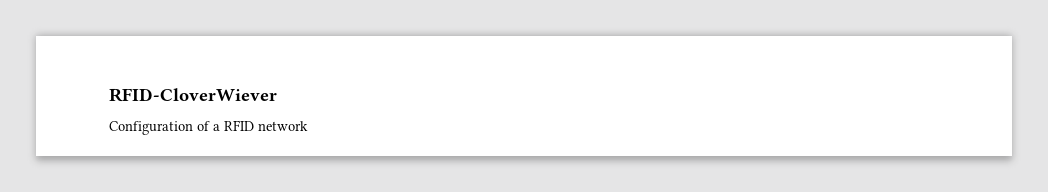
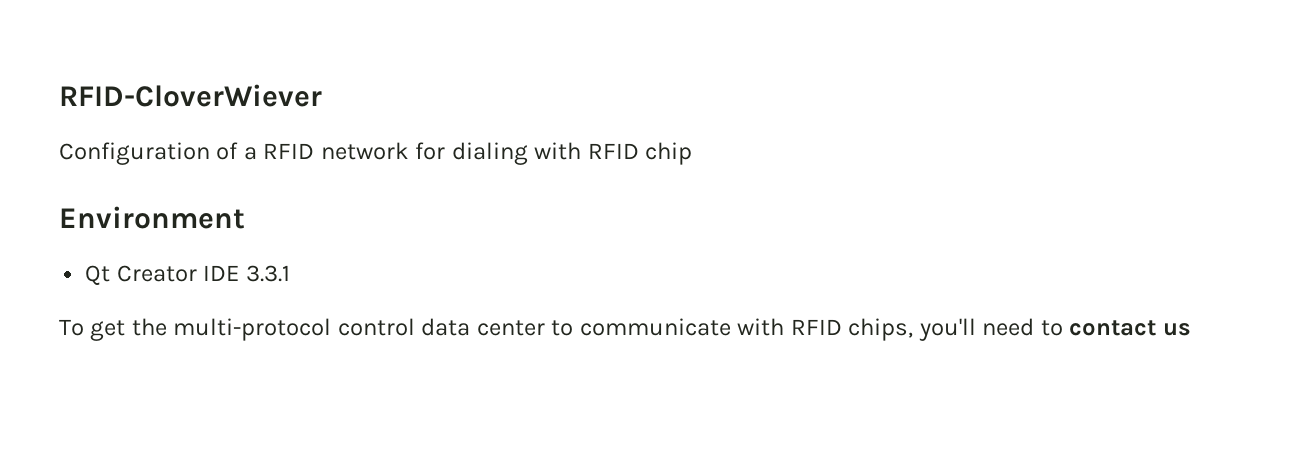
(308, 126) none -> [415,142,693,165] [59,206,245,229] [85,265,290,286] [59,318,1191,341] for dialing with RFID chip // Environment // Qt Creator IDE 3.3.1 // To get the multi-protocol control data center to communicate with RFID chips, you'll need to contact us

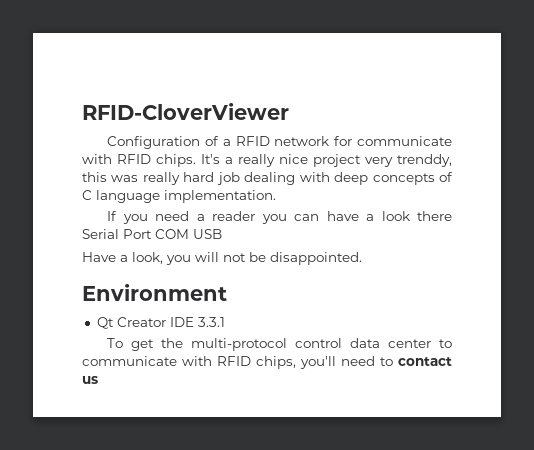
[59,84,322,107] RFID-CloverWiever -> [82,103,289,120] RFID-CloverViewer
[451,142,693,165] dialing with RFID chip -> [357,136,453,146] [82,154,452,167] [82,172,454,185] [82,190,276,203] [107,211,452,224] [82,229,222,239] [82,252,362,265] communicate with RFID chips. It's a really nice project very trenddy, this was really hard job dealing with deep concepts of C language implementation. // If you need a reader you can have a look there Serial Port COM USB // Have a look, you will not be disappointed.

